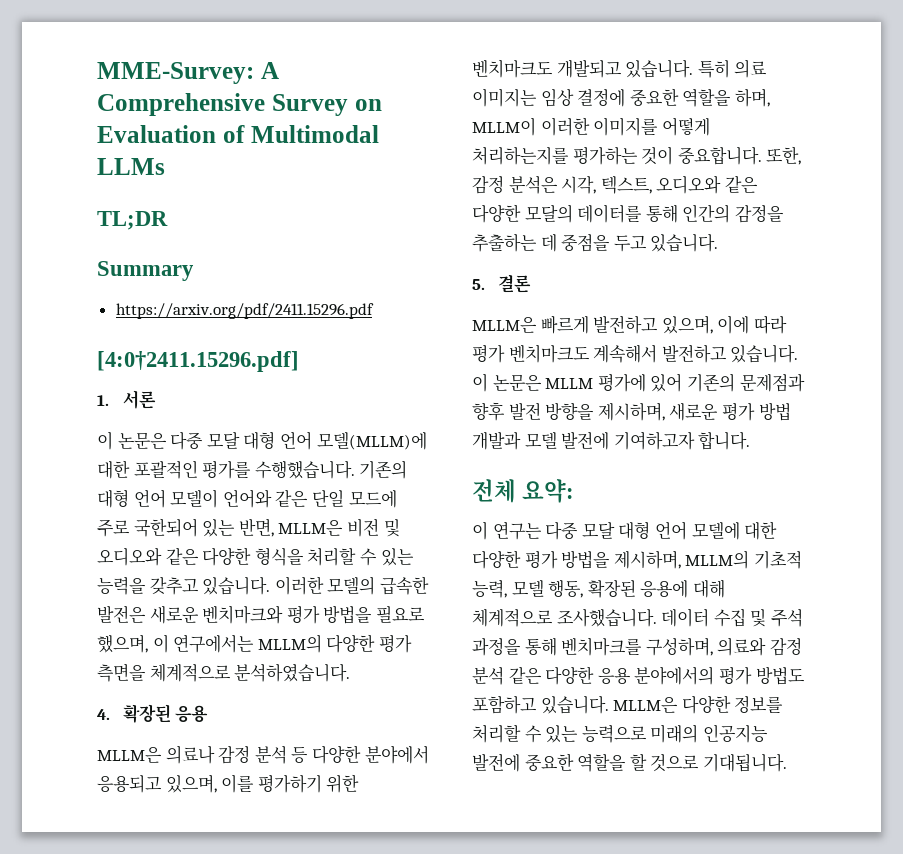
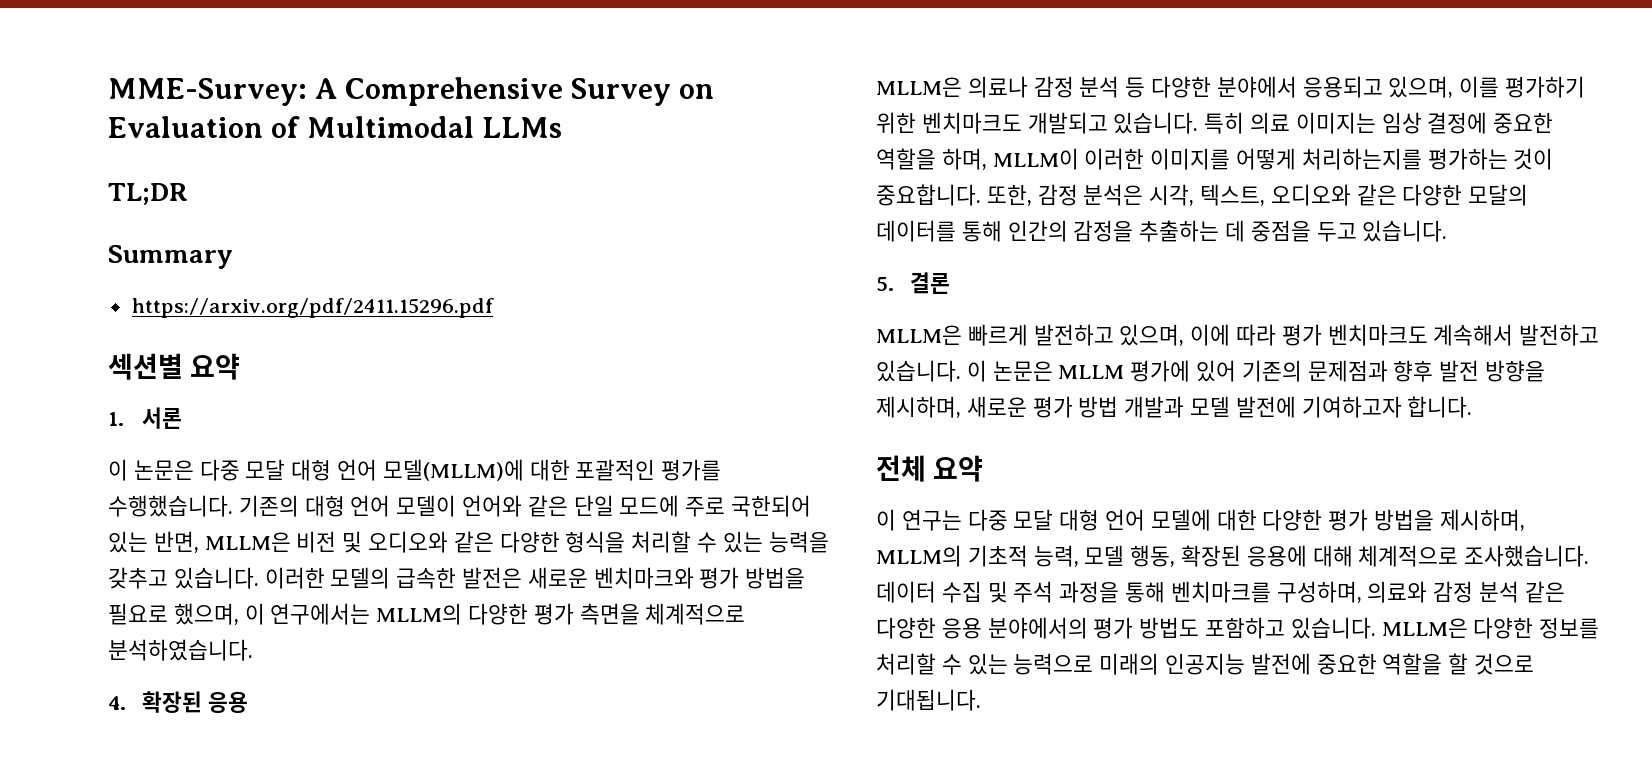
[97,351,299,372] [4:0†2411.15296.pdf] -> [108,353,241,380] 섹션별 요약
[522,479,575,503] 요약: -> [933,455,984,482] 요약

